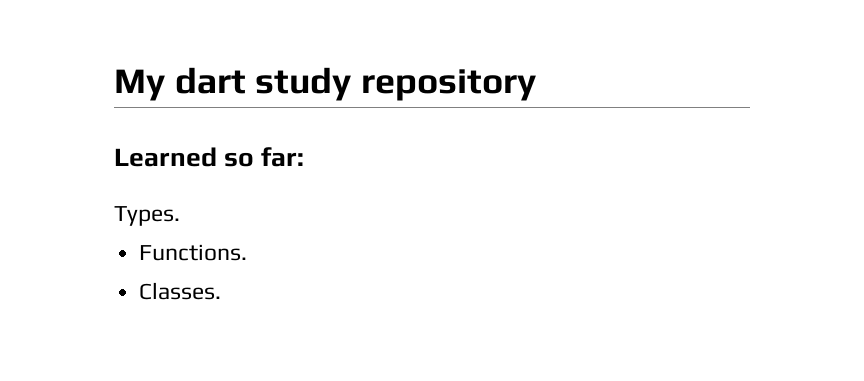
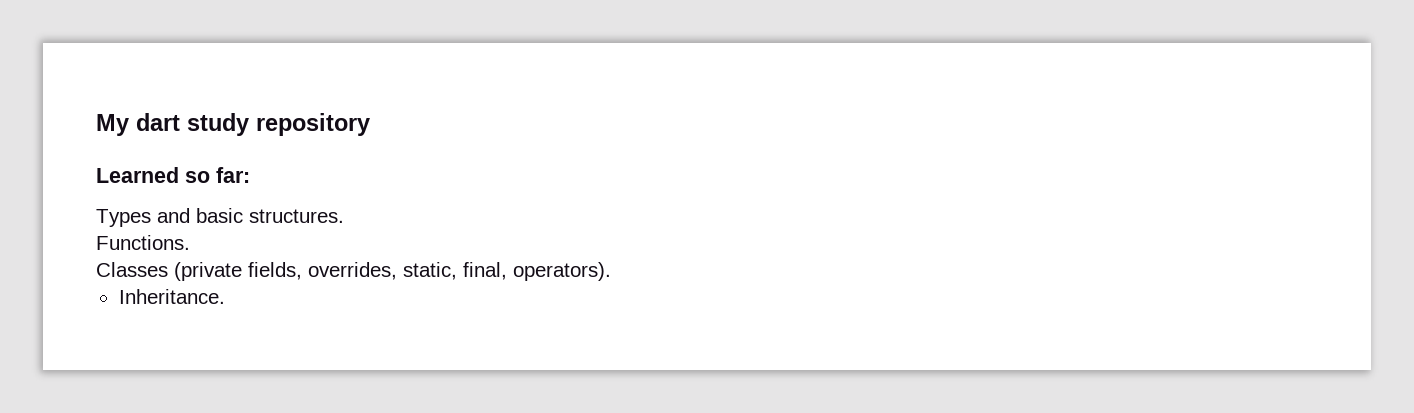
[114,206,180,226] [139,244,248,261] [139,282,222,300] Types. // Functions. // Classes. -> [96,208,344,227] [96,235,190,250] [96,262,611,281] [118,289,225,304] Types and basic structures. // Functions. // Classes (private fields, overrides, static, final, operators). // Inheritance.

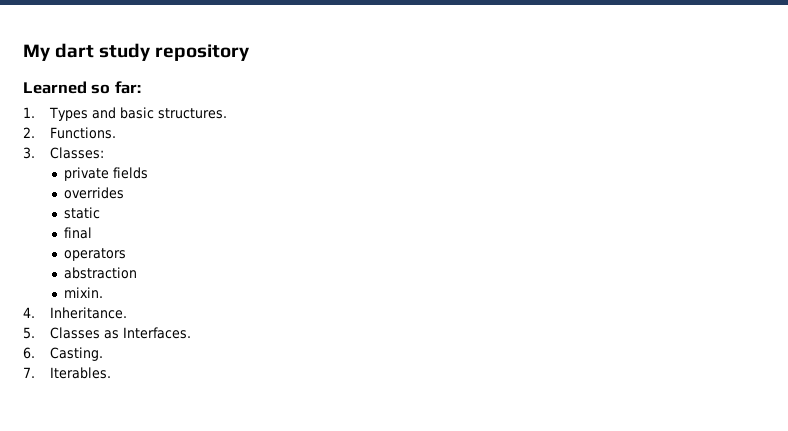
(250, 175) none -> [23,107,35,118] 1.
(344, 216) none -> [23,127,35,138] 2.
[96,262,611,281] [118,289,225,304] Classes (private fields, overrides, static, final, operators). // Inheritance. -> [23,147,104,159] [64,167,149,181] [64,187,125,199] [64,207,101,219] [64,227,93,239] [64,248,127,261] [64,267,138,279] [64,287,104,298] [23,307,127,319] [23,327,191,339] [23,347,103,361] [23,367,111,379] 3. Classes: // private fields // overrides // static // final // operators // abstraction // mixin. // 4. Inheritance. // 5. Classes as Interfaces. // 6. Casting. // 7. Iterables.

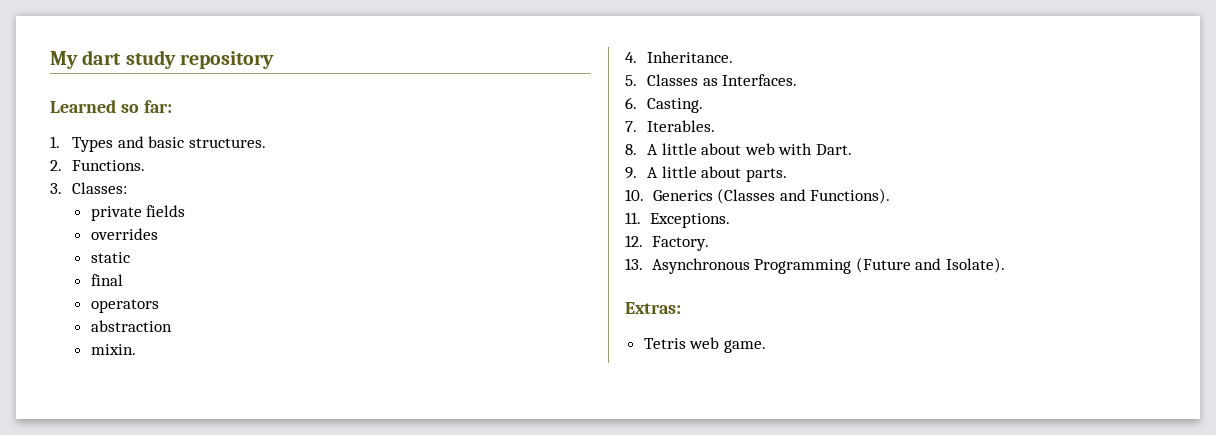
(111, 373) none -> [625,143,852,155] [625,166,787,182] [625,188,891,204] [625,212,730,228] [625,235,709,251] [625,257,1005,274] [625,302,681,314] [643,337,766,353] // 8. A little about web with Dart. // 9. A little about parts. // 10. Generics (Classes and Functions). // 11. Exceptions. // 12. Factory. // 13. Asynchronous Programming (Future and Isolate). // Extras: // Tetris web game.

